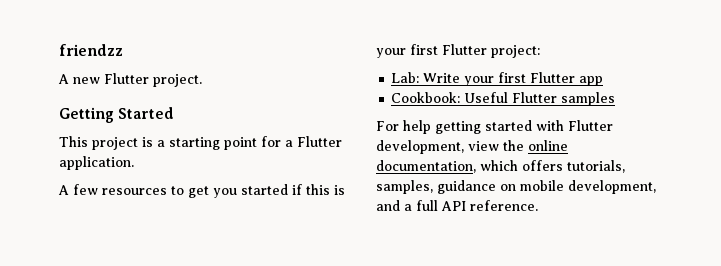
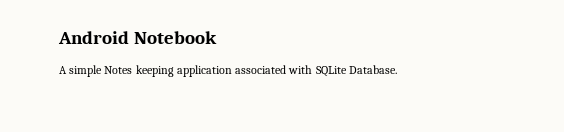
[59,44,123,56] [58,73,202,87] [59,107,174,123] [59,136,342,150] [59,156,134,170] [58,184,345,198] [376,44,540,58] [391,72,604,86] [391,92,616,106] [376,120,613,134] [376,140,568,154] [376,160,625,173] [376,180,656,194] [376,200,538,211] friendzz // A new Flutter project. // Getting Started // This project is a starting point for a Flutter application. // A few resources to get you started if this is your first Flutter project: // Lab: Write your first Flutter app // Cookbook: Useful Flutter samples // For help getting started with Flutter development, view the online documentation, which offers tutorials, samples, guidance on mobile development, and a full API reference. -> [58,31,217,44] [59,65,397,77] Android Notebook // A simple Notes keeping application associated with SQLite Database.

